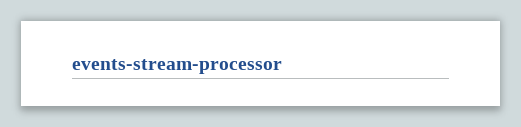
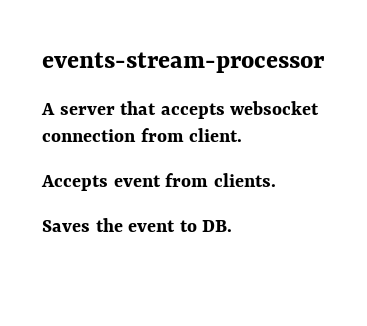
(282, 66) none -> [41,101,320,119] [42,128,243,142] [41,173,276,191] [42,218,233,232] // A server that accepts websocket connection from client. // Accepts event from clients. // Saves the event to DB.

